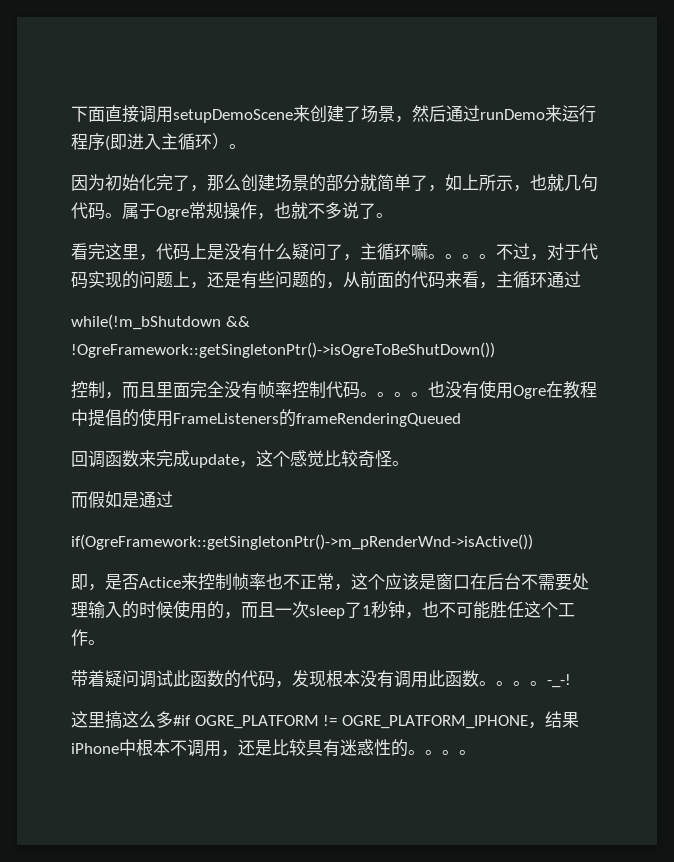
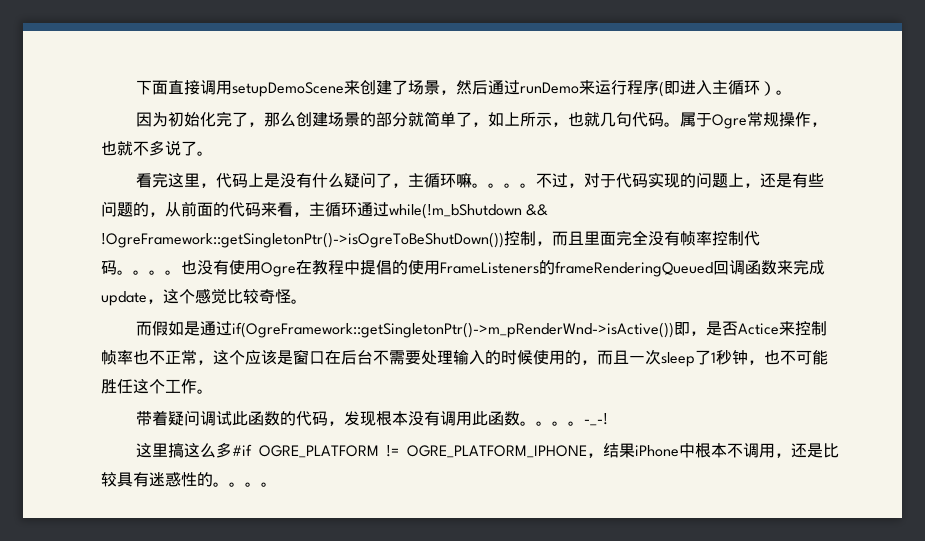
(581, 279) // -> (389, 209) none
(495, 350) // -> (504, 240) none
(461, 420) // -> (713, 269) none
(173, 499) // -> (233, 328) none
(533, 542) // -> (675, 330) none

